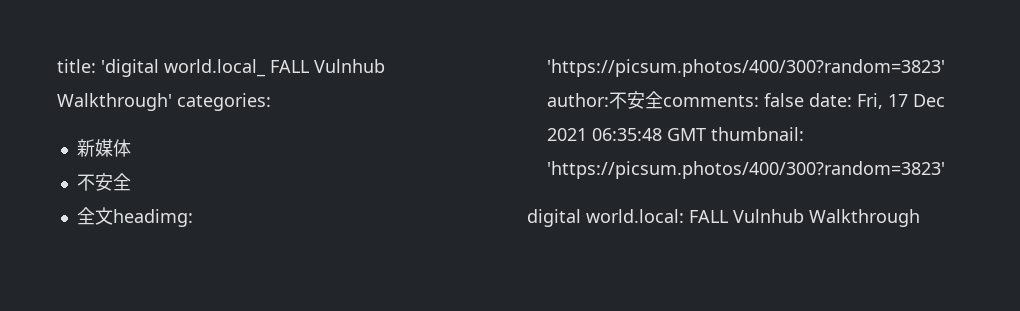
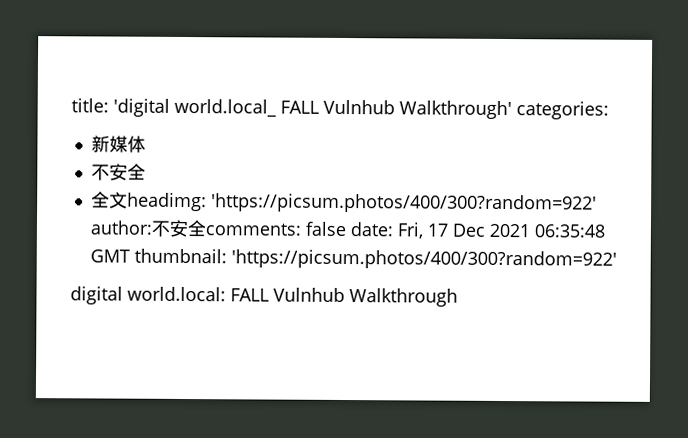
[546,59,945,77] 'https://picsum.photos/400/300?random=3823' -> [210,193,597,214] 'https://picsum.photos/400/300?random=922'
[546,161,945,179] 'https://picsum.photos/400/300?random=3823' -> [230,249,617,270] 'https://picsum.photos/400/300?random=922'

